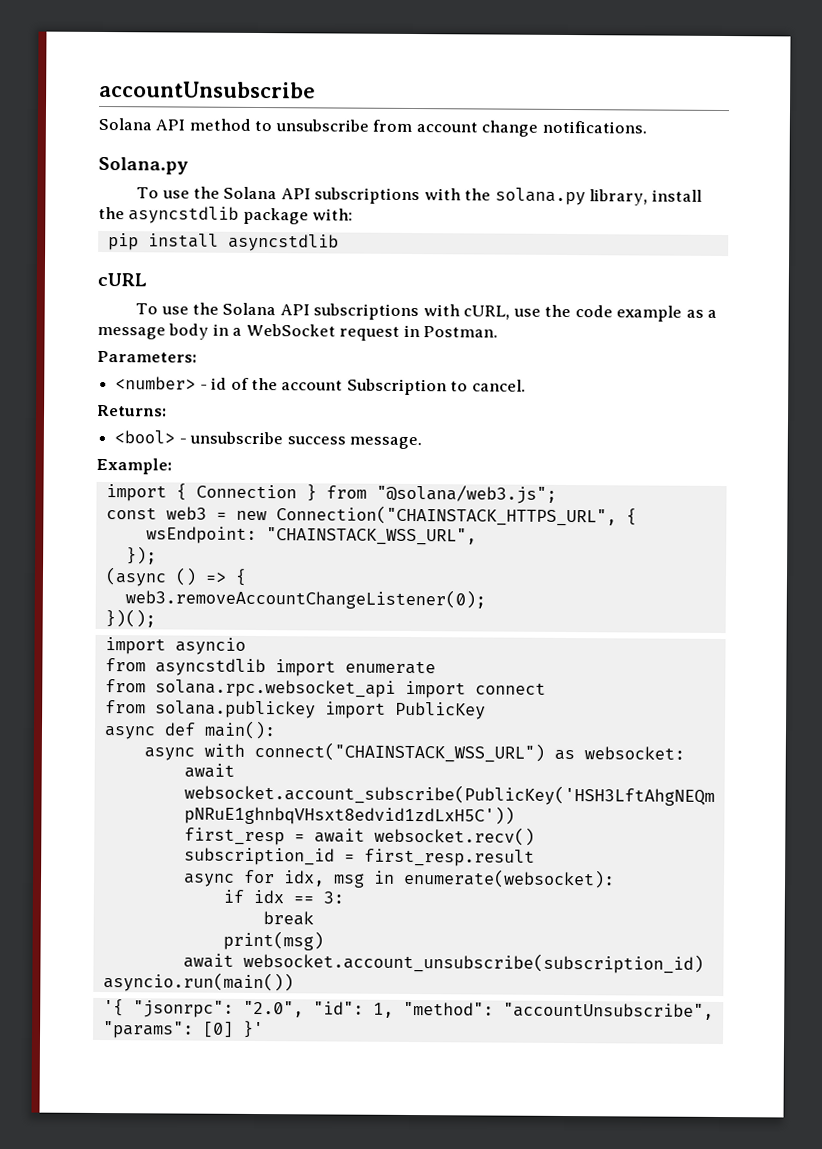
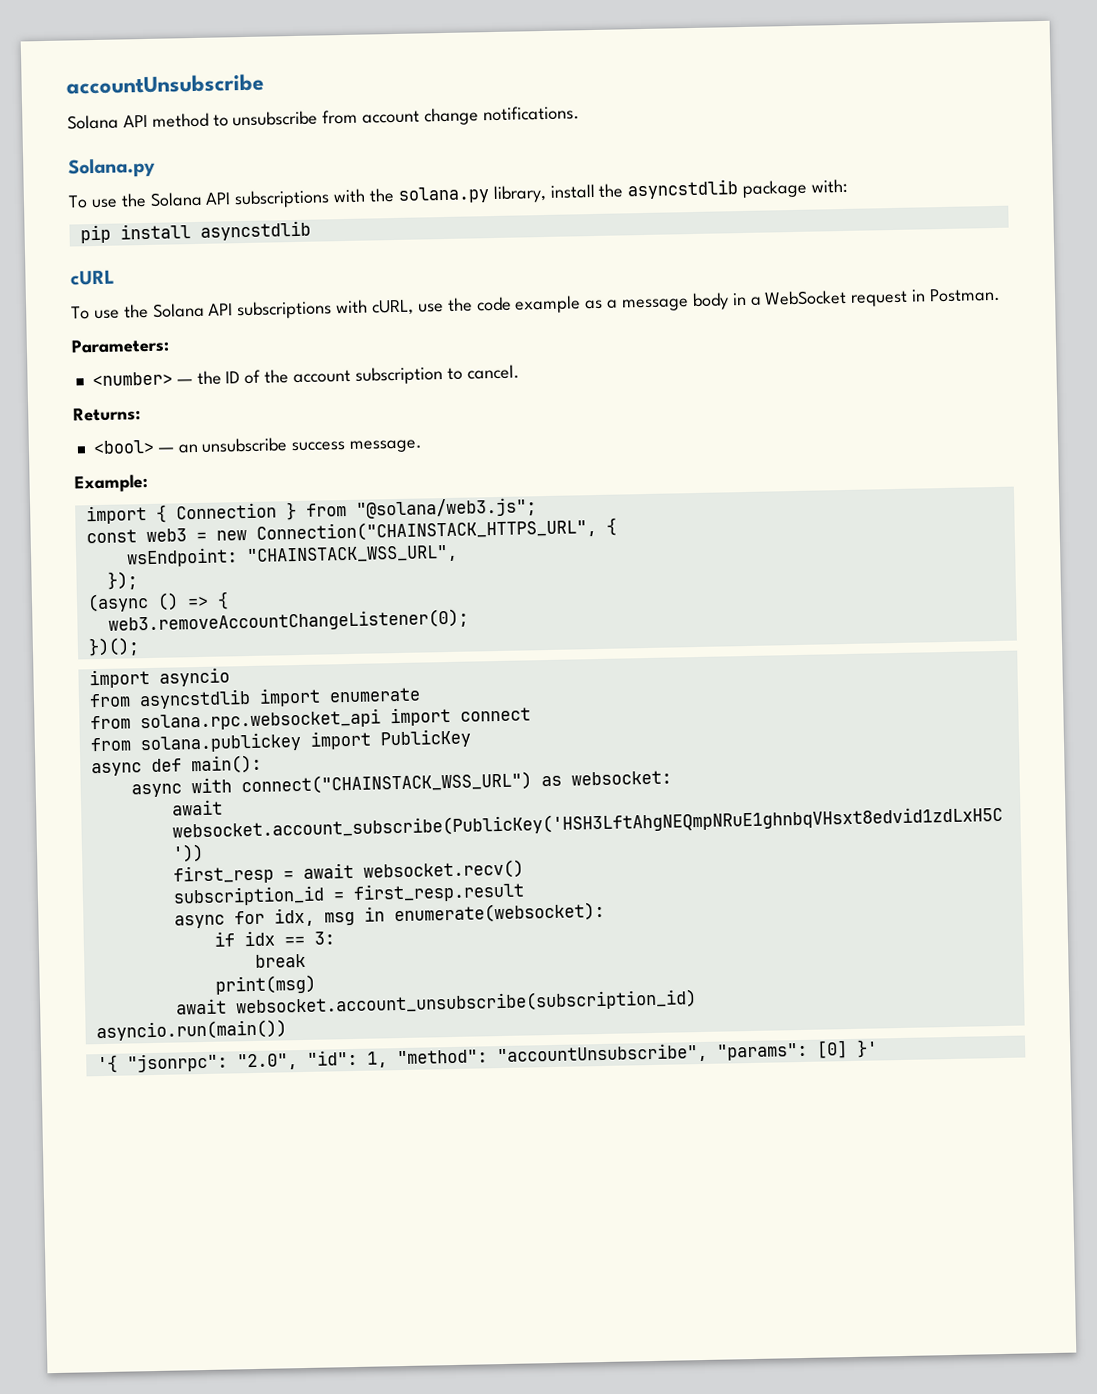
[199,377,228,390] - id -> [176,370,241,385] — the ID
[346,378,447,396] Subscription -> [354,366,443,385] subscription
[178,438,187,444] - -> [157,443,199,454] — an

